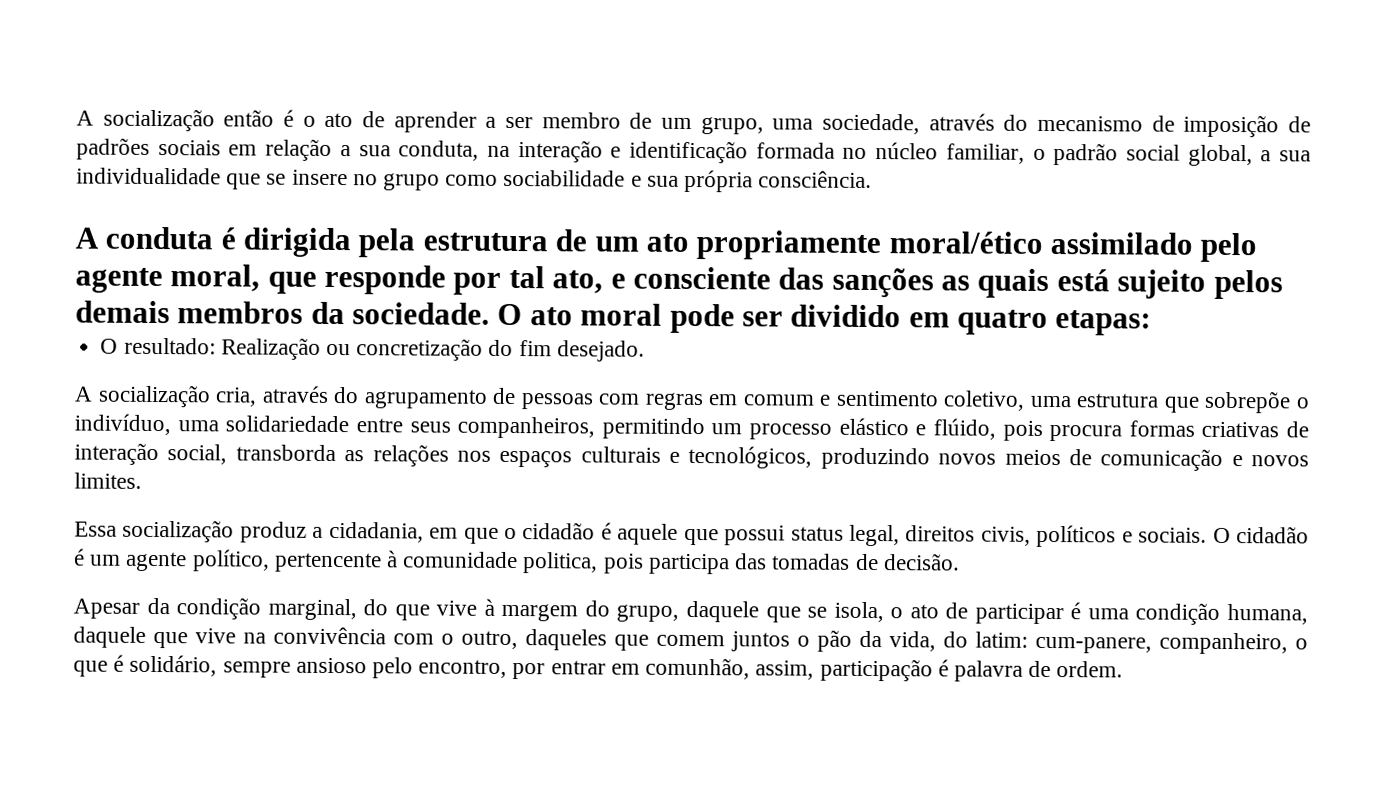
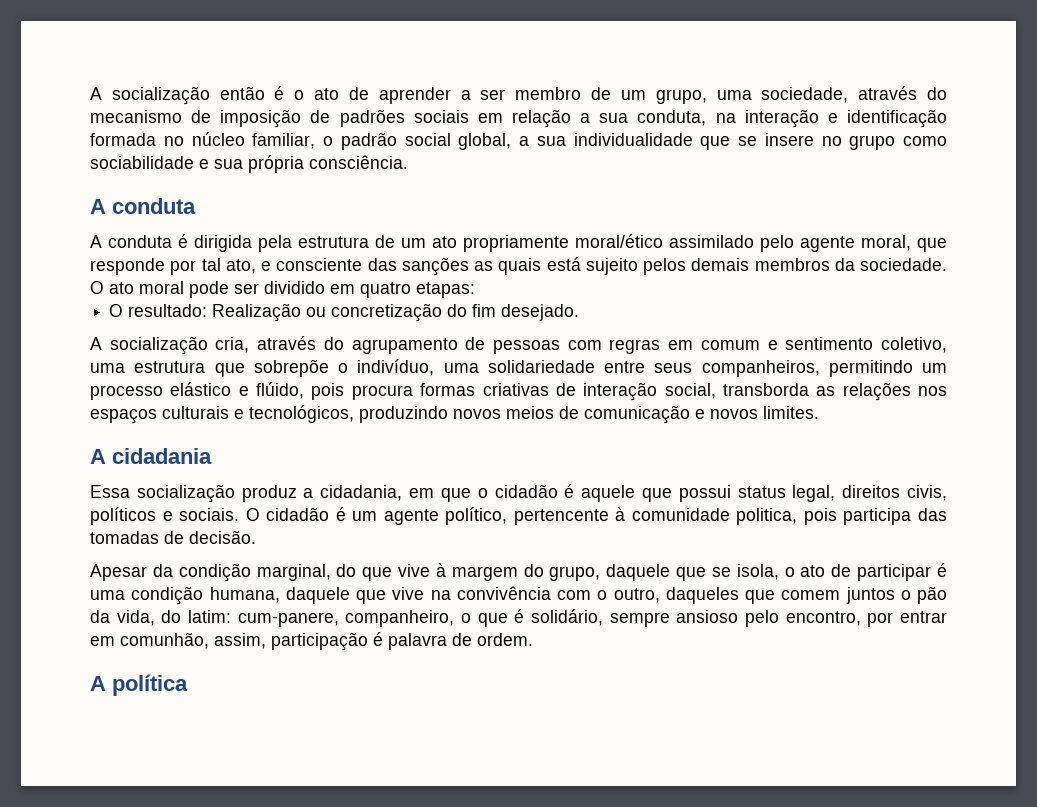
(214, 238) none -> [90,235,172,248] // A conduta
(142, 480) none -> [90,448,212,464] // A cidadania
(1124, 669) none -> [90,674,188,696] // A política

